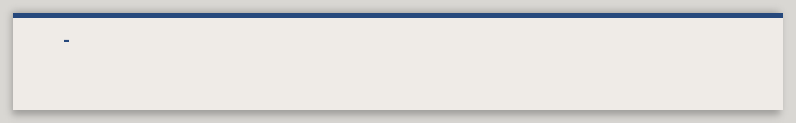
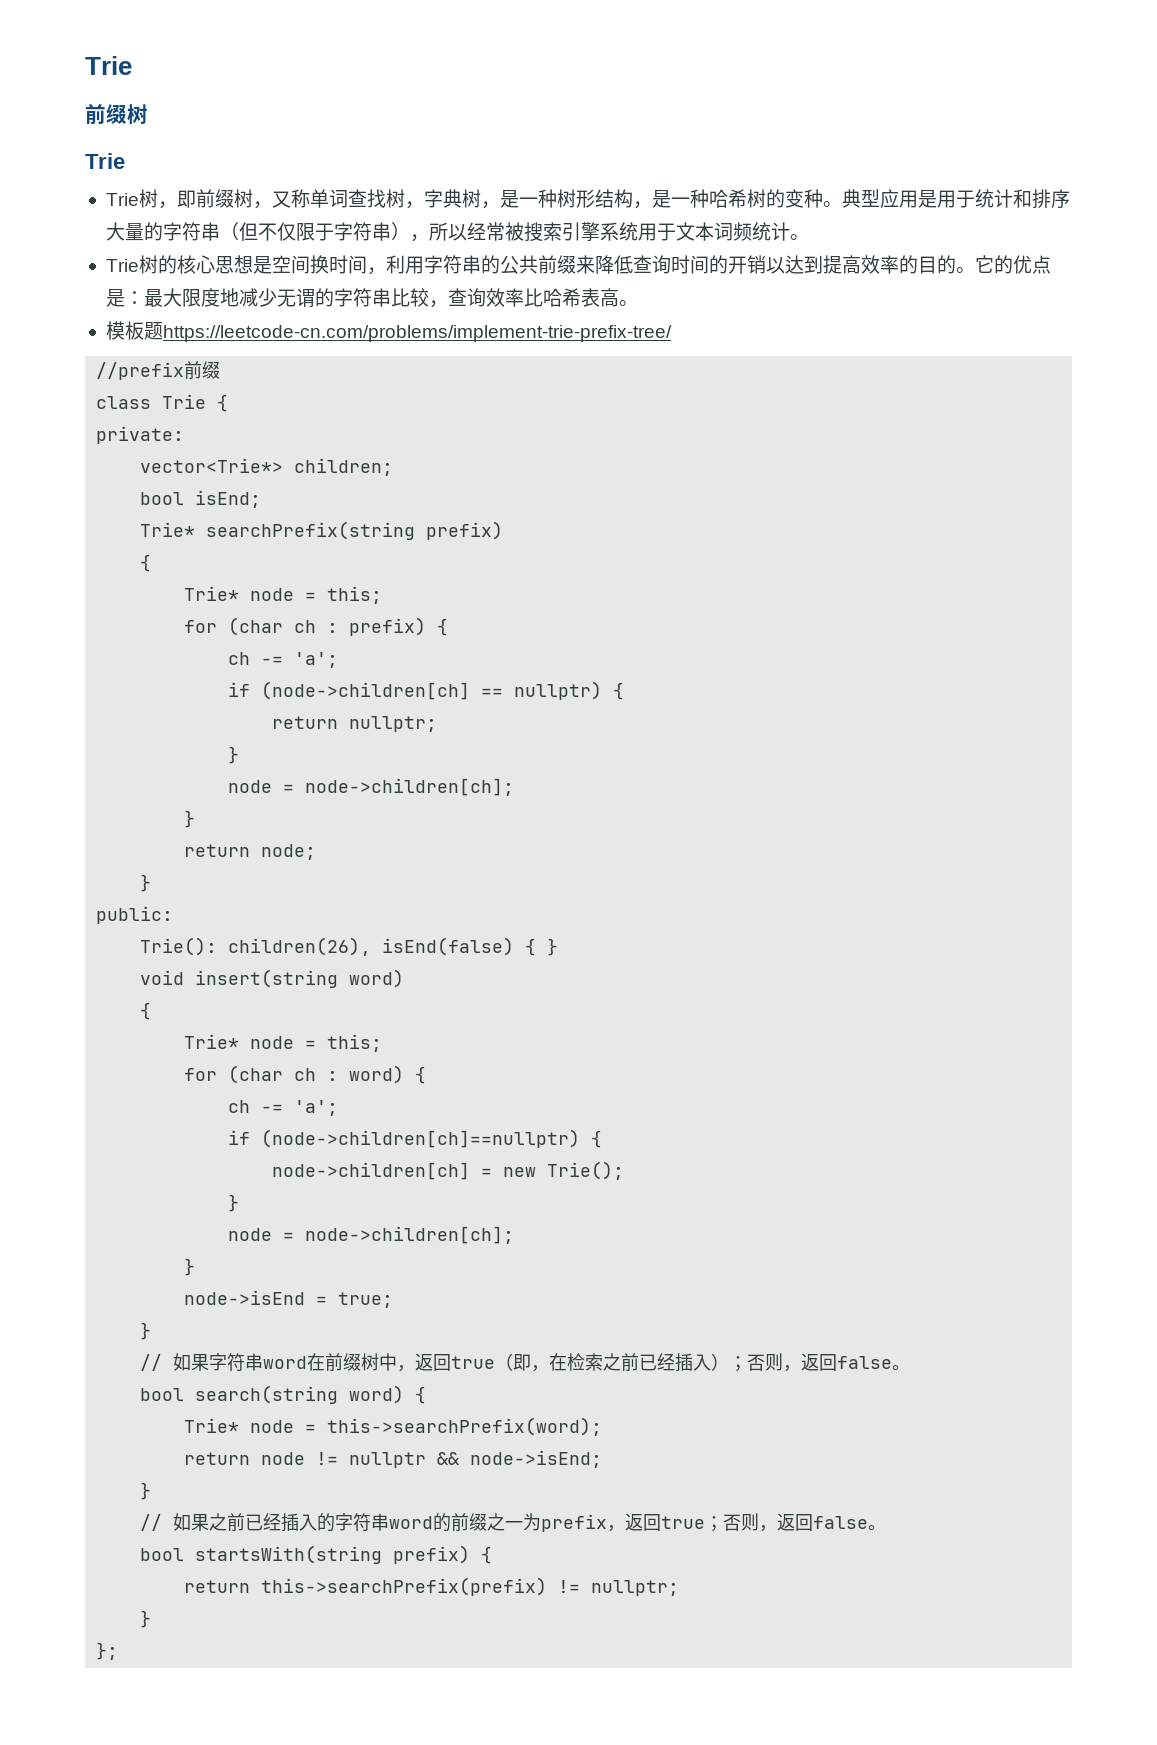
[63,39,70,47] - -> [85,56,132,75] [85,104,148,125] [85,153,125,169] [105,189,1070,209] [105,222,809,242] [105,255,1051,275] [105,288,638,308] [105,321,672,342] [96,361,221,380] [96,394,229,412] [96,426,185,444] [140,458,394,476] [140,490,262,508] [140,521,504,540] [140,554,152,572] [184,586,383,604] [184,617,449,636] [228,652,339,668] [228,681,625,700] [272,716,438,732] [228,746,240,764] [228,778,515,796] [184,810,196,828] [184,844,317,860] [140,874,152,892] [96,906,174,924] [140,937,559,956] [140,969,405,988] [140,1002,152,1020] [184,1034,383,1052] [184,1065,427,1084] [228,1100,339,1116] [228,1129,603,1148] [272,1161,625,1180] [228,1194,240,1212] [228,1226,515,1244] [184,1258,196,1276] [184,1290,394,1308] [140,1322,152,1340] [140,1353,911,1372] [140,1385,427,1404] [184,1417,603,1436] [184,1450,603,1468] [140,1482,152,1500] [140,1513,887,1532] [140,1545,493,1564] [184,1577,680,1596] [140,1610,152,1628] [96,1642,119,1660] Trie // 前缀树 // Trie // Trie树，即前缀树，又称单词查找树，字典树，是一种树形结构，是一种哈希树的变种。典型应用是用于统计和排序大量的字符串（但不仅限于字符串），所以经常被搜索引擎系统用于文本词频统计。 // Trie树的核心思想是空间换时间，利用字符串的公共前缀来降低查询时间的开销以达到提高效率的目的。它的优点是：最大限度地减少无谓的字符串比较，查询效率比哈希表高。 // 模板题https://leetcode-cn.com/problems/implement-trie-prefix-tree/ // //prefix前缀 // class Trie { // private: // vector<Trie*> children; // bool isEnd; // Trie* searchPrefix(string prefix) // { // Trie* node = this; // for (char ch : prefix) { // ch -= 'a'; // if (node->children[ch] == nullptr) { // return nullptr; // } // node = node->children[ch]; // } // return node; // } // public: // Trie(): children(26), isEnd(false) { } // void insert(string word) // { // Trie* node = this; // for (char ch : word) { // ch -= 'a'; // if (node->children[ch]==nullptr) { // node->children[ch] = new Trie(); // } // node = node->children[ch]; // } // node->isEnd = true; // } // // 如果字符串word在前缀树中，返回true（即，在检索之前已经插入）；否则，返回false。 // bool search(string word) { // Trie* node = this->searchPrefix(word); // return node != nullptr && node->isEnd; // } // // 如果之前已经插入的字符串word的前缀之一为prefix，返回true；否则，返回false。 // bool startsWith(string prefix) { // return this->searchPrefix(prefix) != nullptr; // } // };

